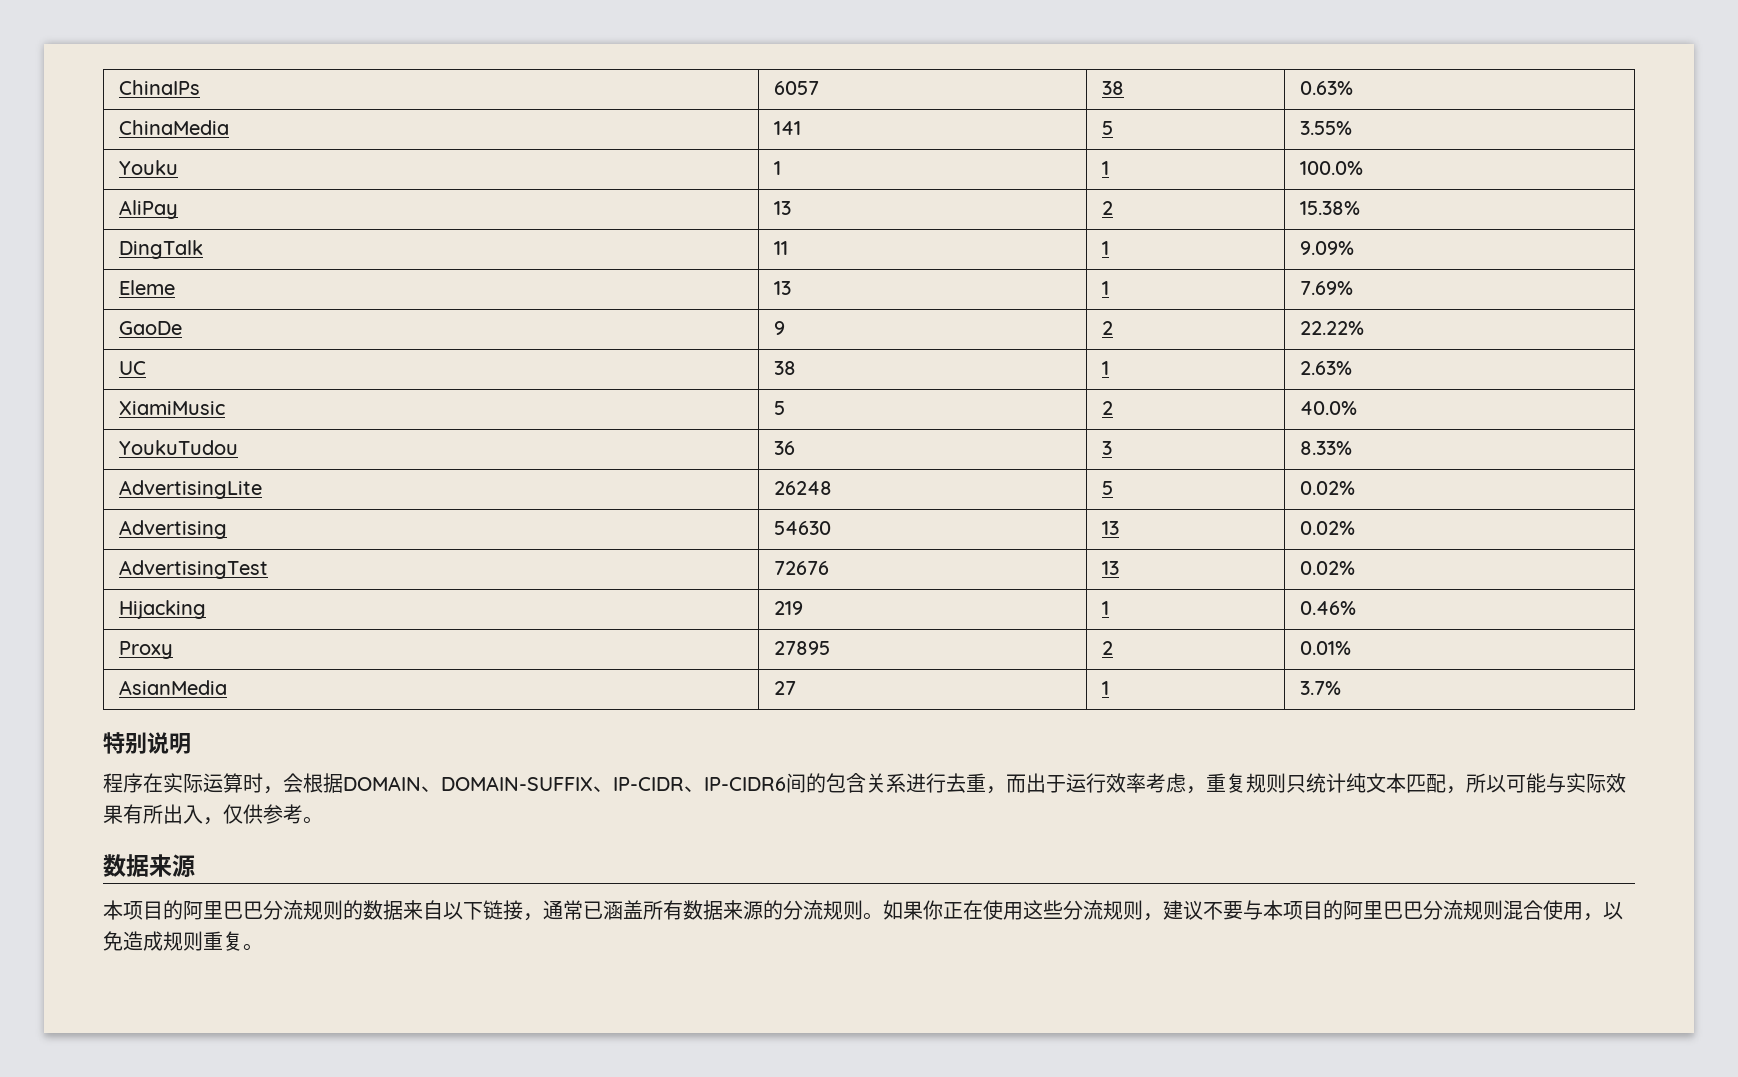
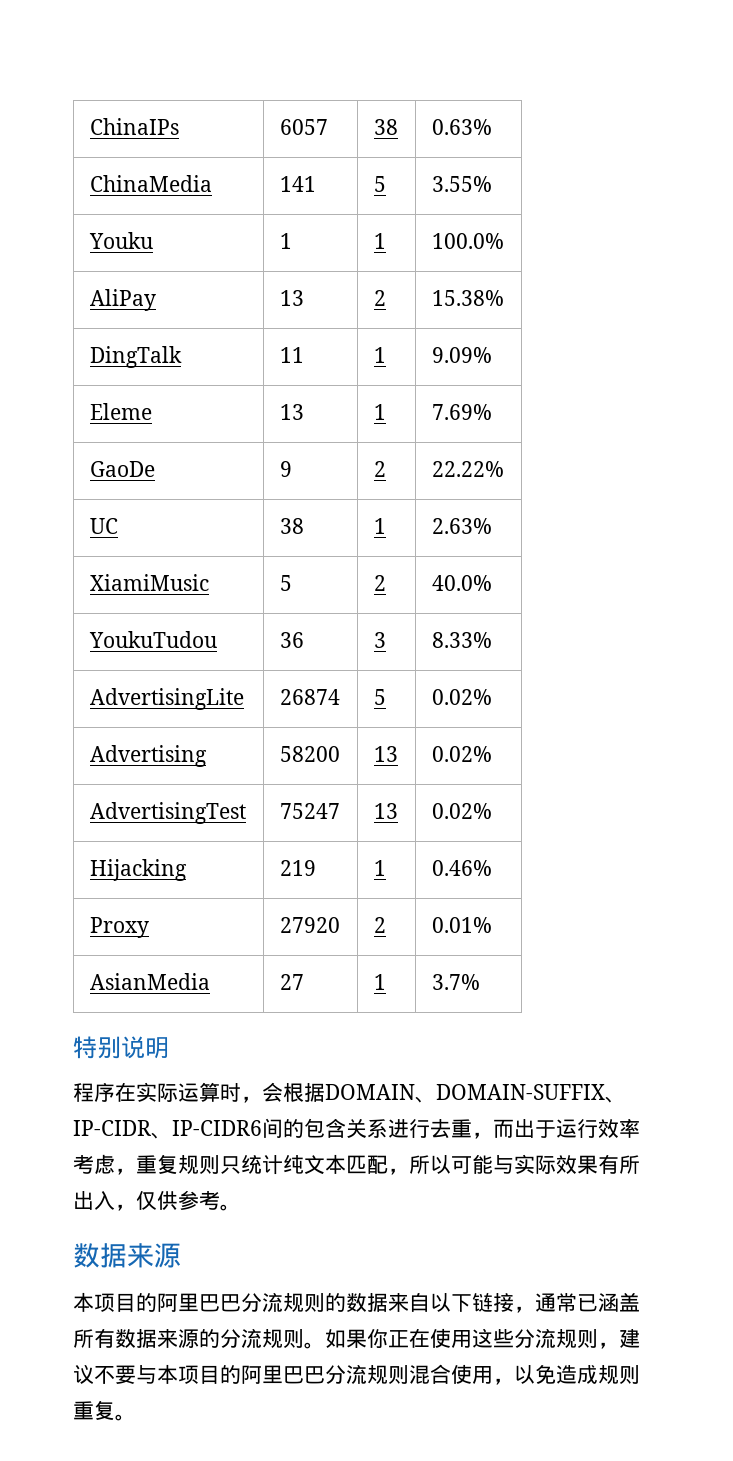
[773,481,832,495] 26248 -> [279,689,340,705] 26874
[773,521,831,535] 54630 -> [279,746,340,762] 58200
[773,561,829,575] 72676 -> [279,803,340,819] 75247
[773,641,830,655] 27895 -> [279,917,340,933] 27920

